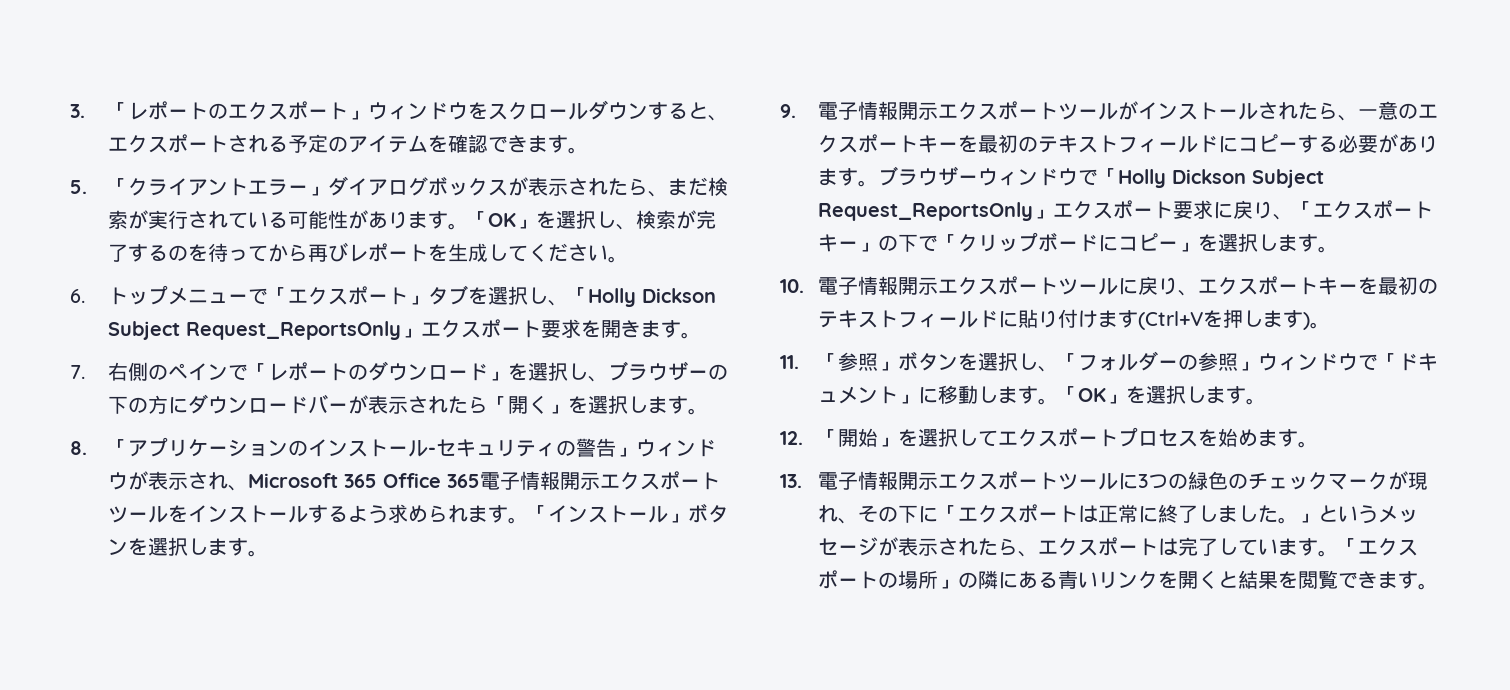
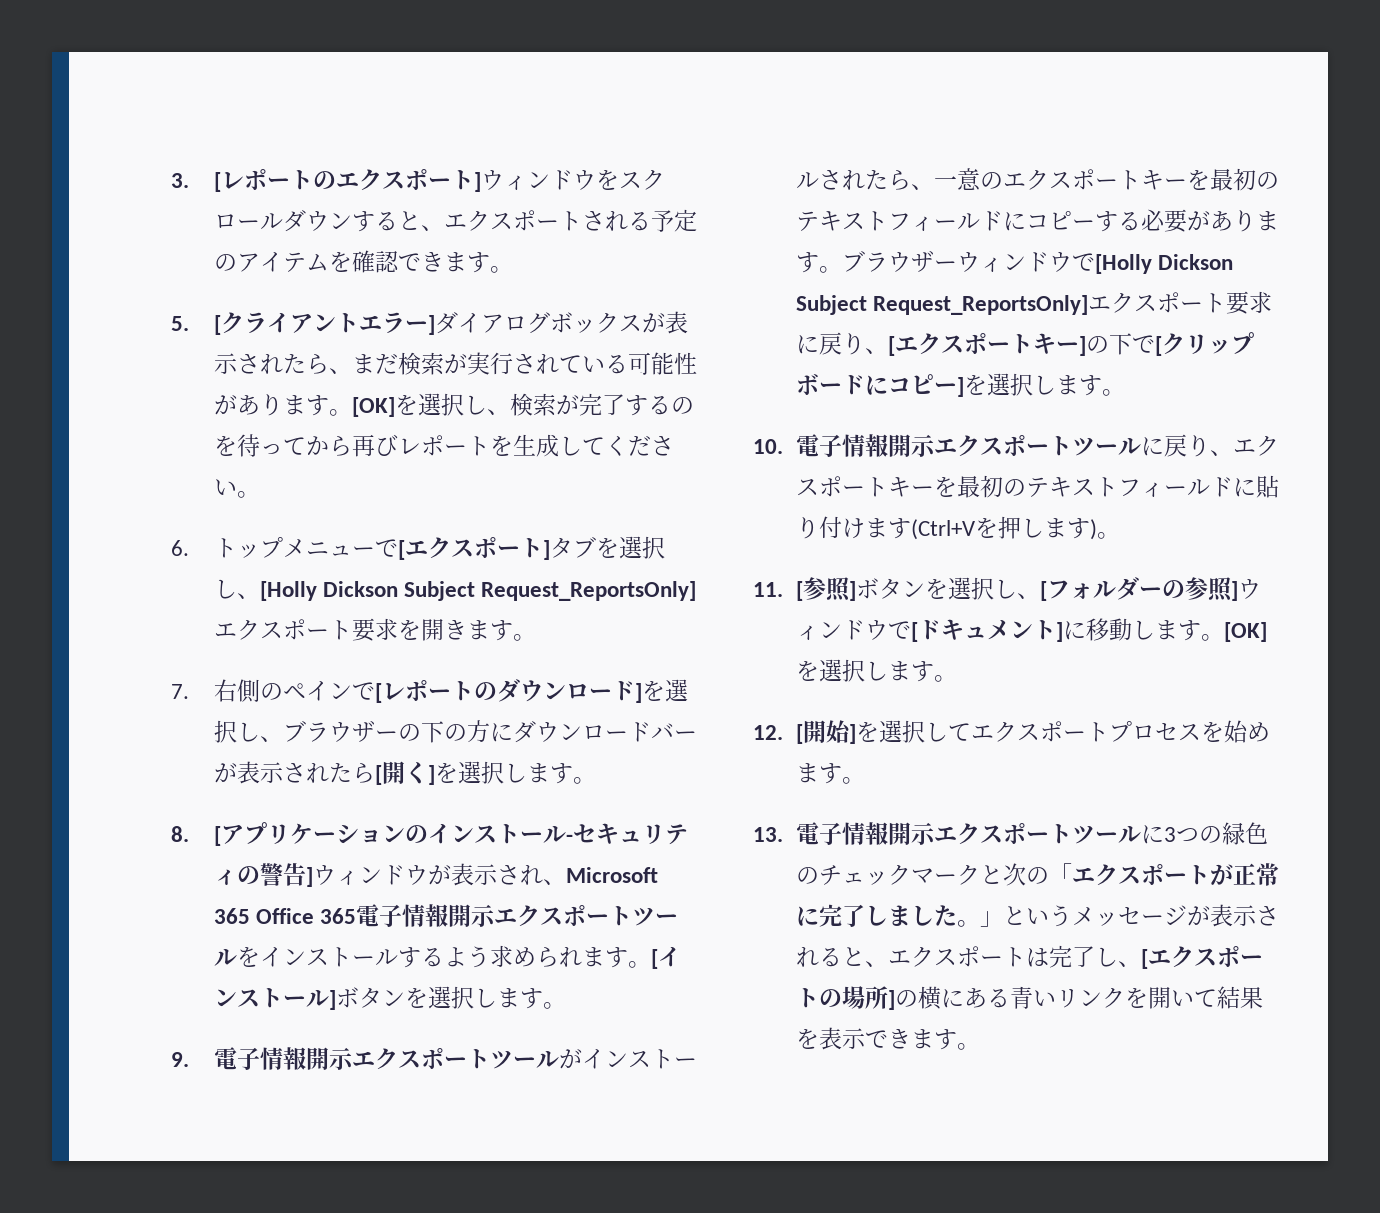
[108,102,129,118] 「 -> [213,172,221,192] [
[348,110,369,120] 」 -> [473,172,481,192] ]
[108,178,129,194] 「 -> [213,315,221,335] [
[308,186,329,196] 」 -> [427,315,435,335] ]
[468,211,537,229] 「OK」 -> [351,397,395,417] [OK]
[268,286,429,305] 「エクスポート」 -> [397,537,550,560] [エクスポート]
[568,287,717,307] [108,321,422,340] 「Holly Dickson Subject Request_ReportsOnly」 -> [259,581,697,601] [Holly Dickson Subject Request_ReportsOnly]
[248,363,269,379] 「 -> [374,683,382,703] [
[488,371,509,381] 」 -> [634,683,642,703] ]
[488,395,569,414] 「開く」 -> [374,761,435,785] [開く]
[108,439,129,455] 「 -> [213,826,221,846] [
[616,447,637,457] 」 -> [305,867,313,887] ]
[528,505,689,523] 「インストール」 -> [650,946,681,969] [213,988,336,1010] [インストール]
[1098,168,1325,188] [818,202,1054,221] 「Holly Dickson Subject Request_ReportsOnly」 -> [1094,254,1233,274] [795,295,1088,315] [Holly Dickson Subject Request_ReportsOnly]
[1293,200,1434,219] [818,234,959,252] 「エクスポートキー」の下で「 -> [887,333,1162,356] [エクスポートキー]の下で[
[1178,242,1199,252] 」 -> [956,377,964,397] ]
[818,352,899,371] 「参照」 -> [795,577,856,602] [参照]
[1058,353,1079,369] 「 -> [1039,581,1047,601] [
[1238,353,1399,371] 」ウィンドウで「 -> [1230,579,1261,601] [795,620,918,642] ]ウィンドウで[
[898,394,919,404] 」 -> [1055,622,1063,642] ]
[1058,386,1127,404] 「OK」 -> [1223,622,1267,642] [OK]
[818,428,899,447] 「開始」 -> [795,720,856,744] [開始]
[1388,471,1429,490] [818,504,1179,524] が現れ、その下に「エクスポートは正常に終 -> [979,863,1279,886] [795,904,842,927] と次の「エクスポートが正常に完
[978,538,1019,556] たら -> [818,947,865,967] ると
[1238,538,1359,557] ています。「 -> [1117,949,1148,969] 、[
[938,570,999,589] 」の隣 -> [887,986,941,1010] ]の横
[1198,570,1339,589] くと結果を閲覧 -> [1170,986,1263,1009] [795,1027,866,1050] いて結果を表示

